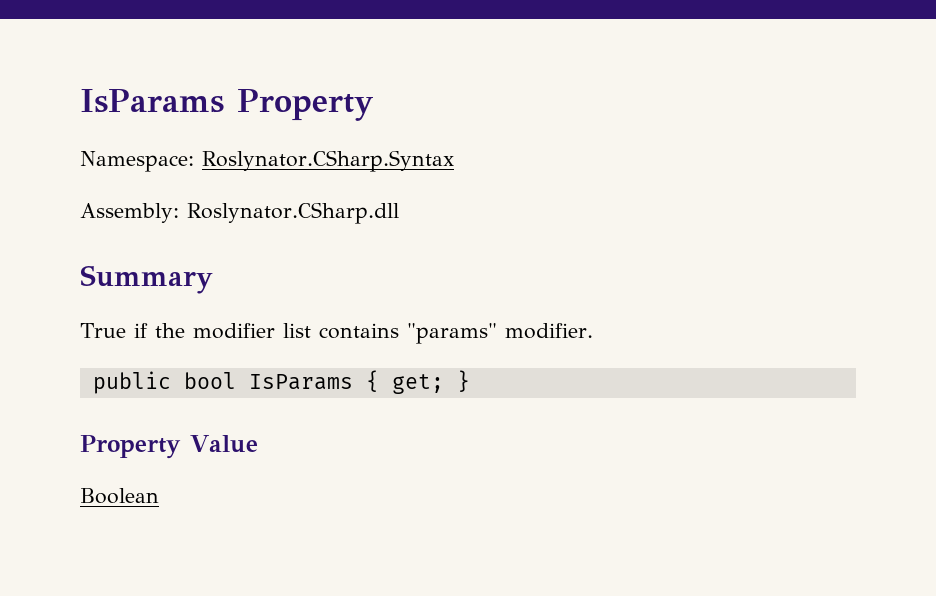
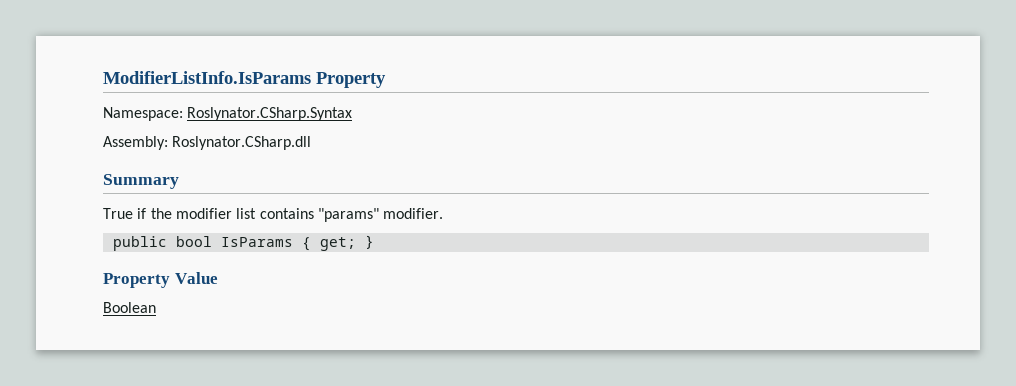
[80,89,224,113] IsParams -> [103,71,311,84] ModifierListInfo.IsParams

